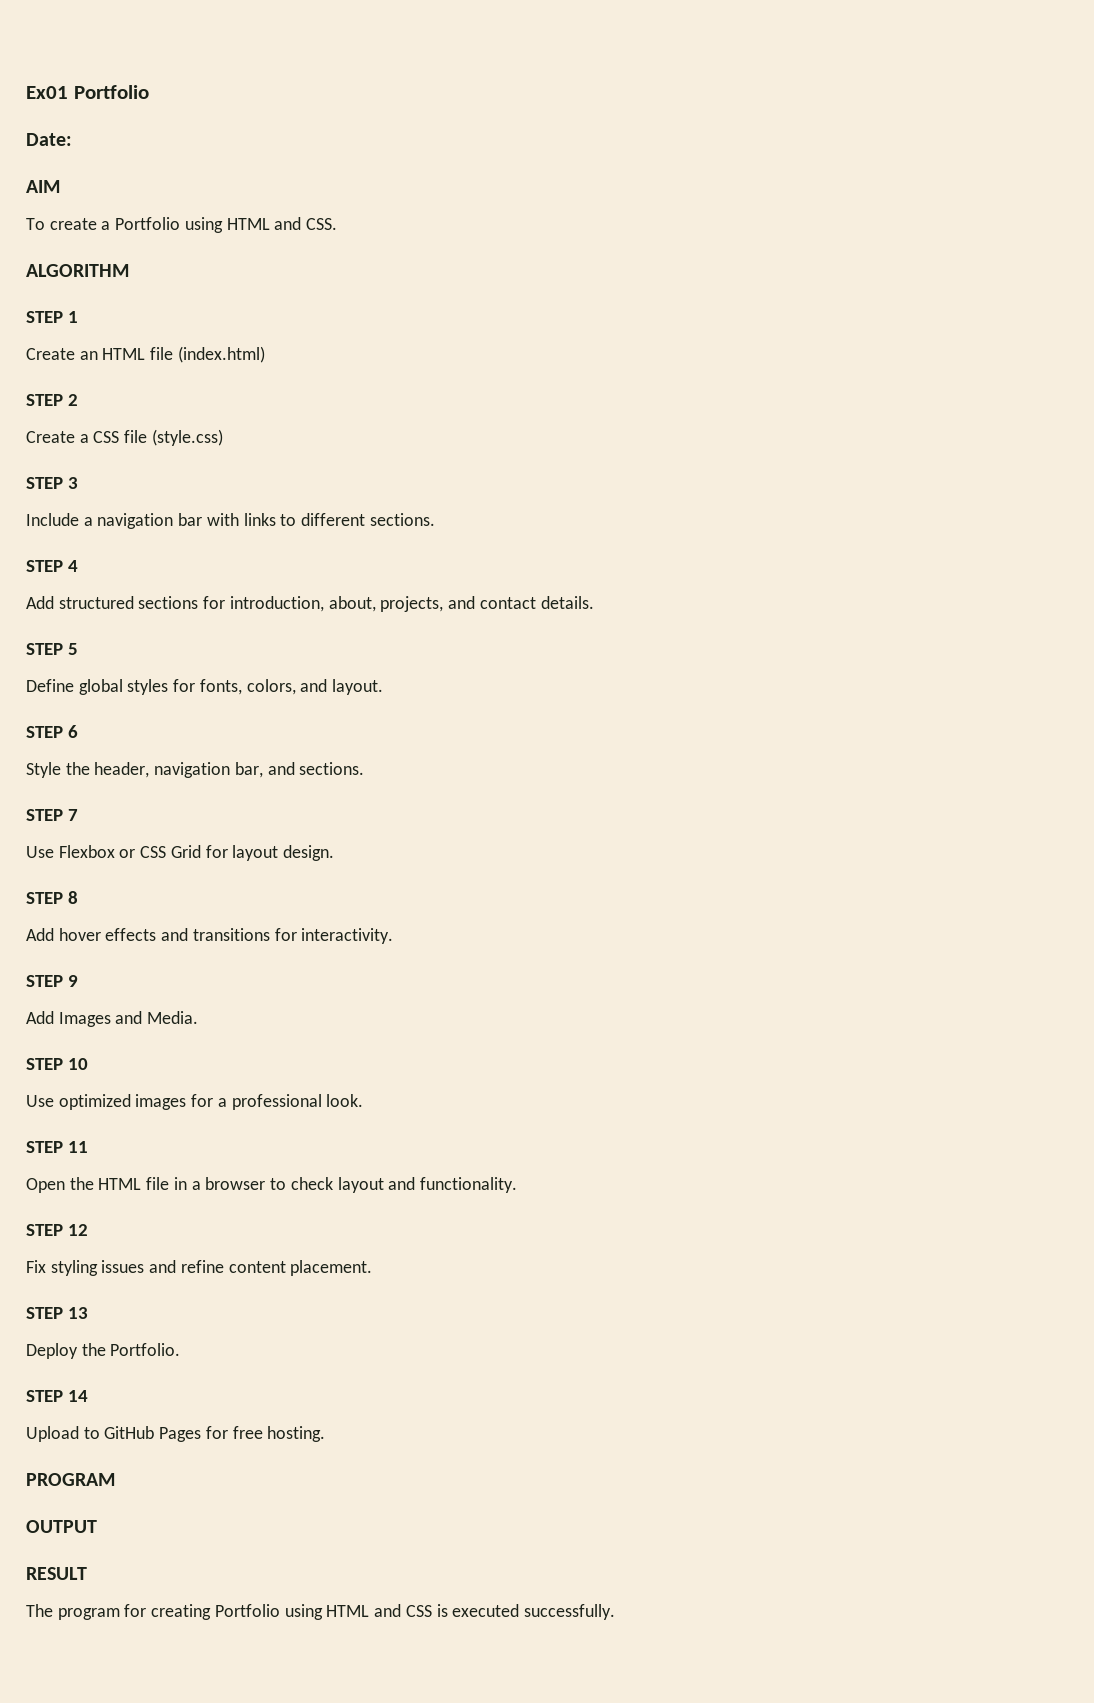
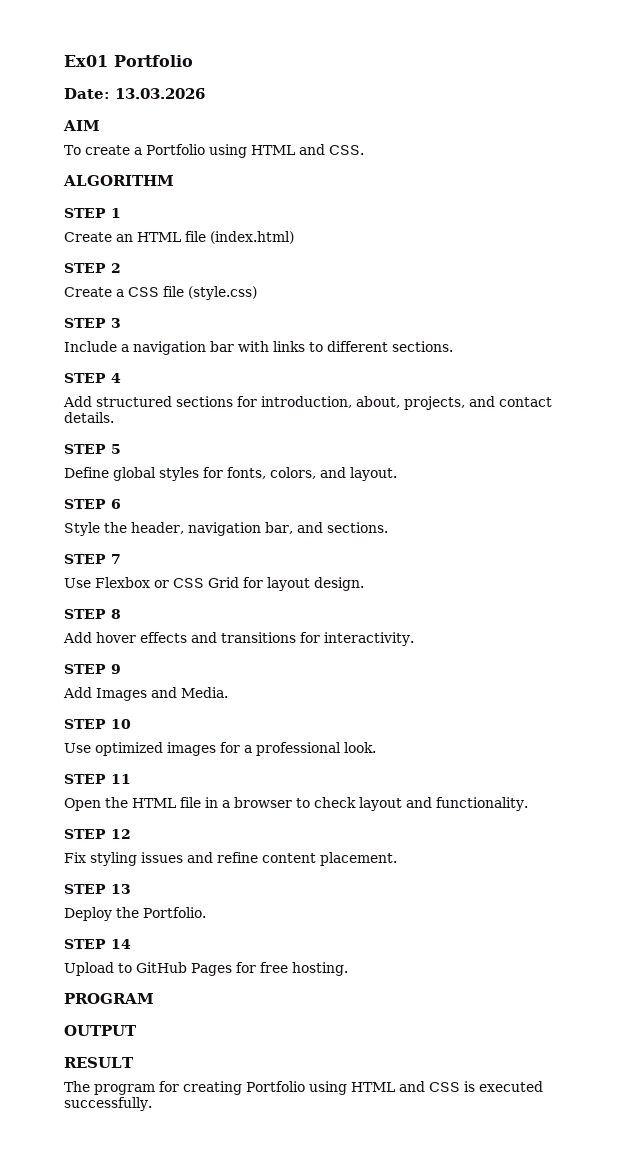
(72, 139) none -> [115,88,205,99] 13.03.2026

